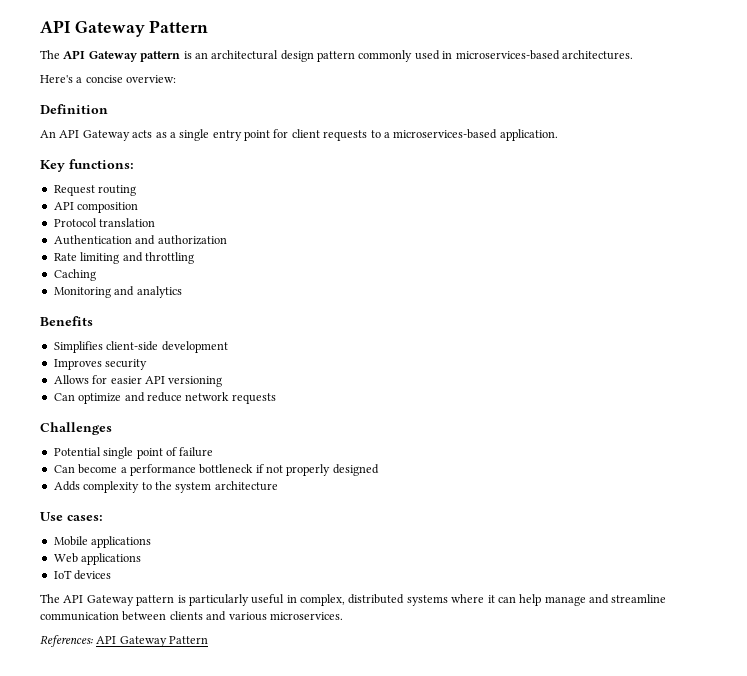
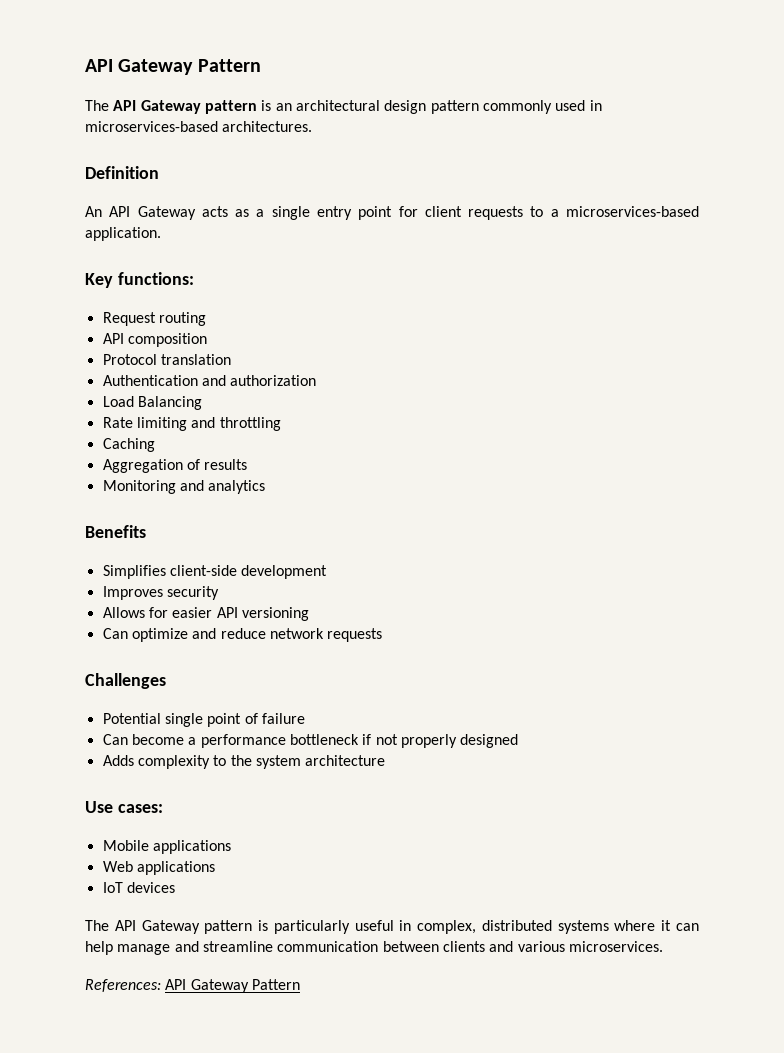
[40,75,177,83] // Here's a concise overview: -> (313, 126) none
(227, 240) none -> [102,396,202,410] // Load Balancing
(96, 275) none -> [102,459,248,473] // Aggregation of results

